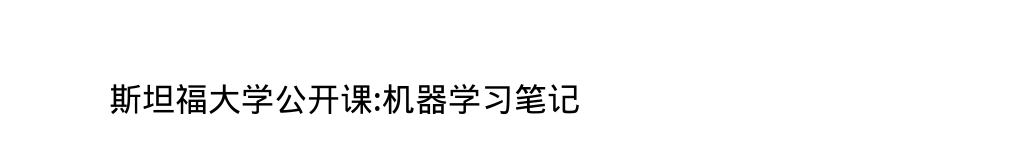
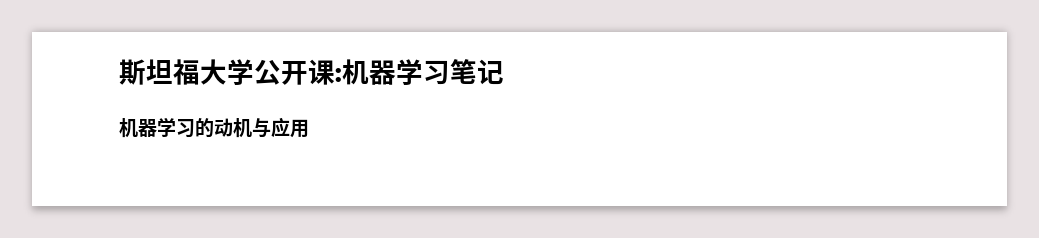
(580, 99) none -> [119,117,309,138] // 机器学习的动机与应用

